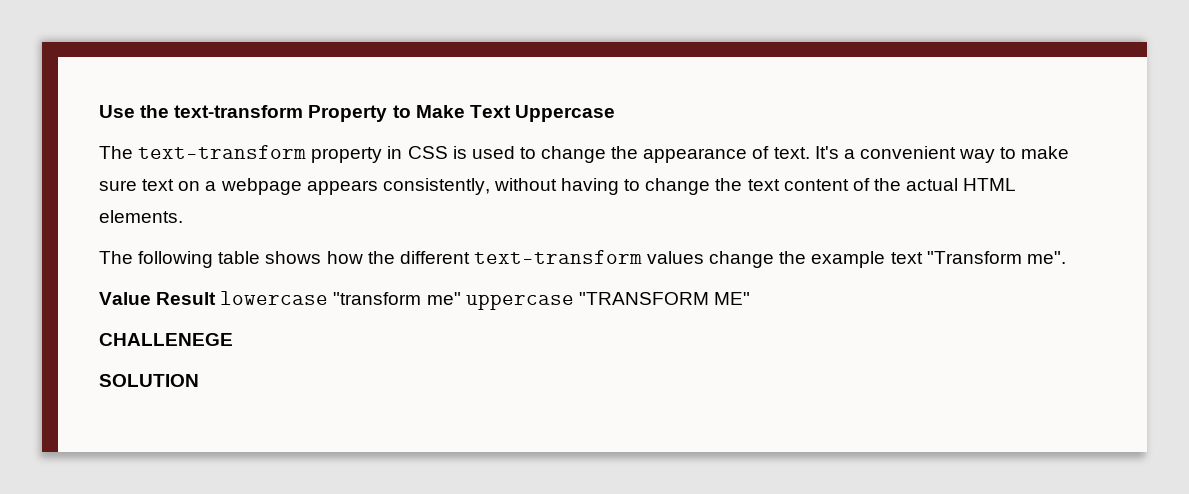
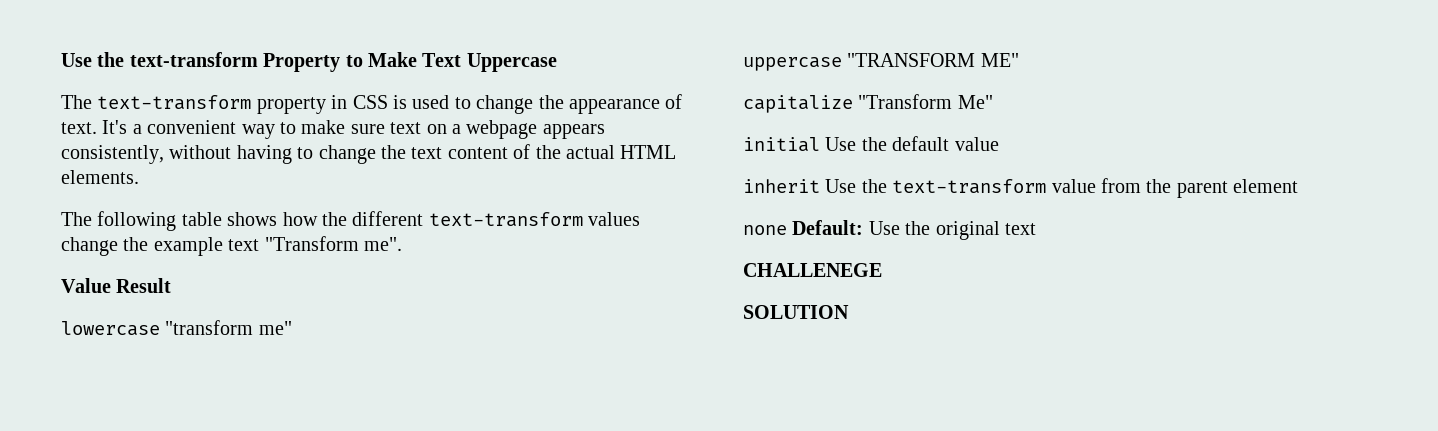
(217, 298) none -> (172, 285) //
(461, 298) none -> (292, 328) //
(750, 298) none -> [743,94,993,113] [743,136,999,152] [743,178,1299,198] [743,220,1036,240] // capitalize "Transform Me" // initial Use the default value // inherit Use the text-transform value from the parent element // none Default: Use the original text

